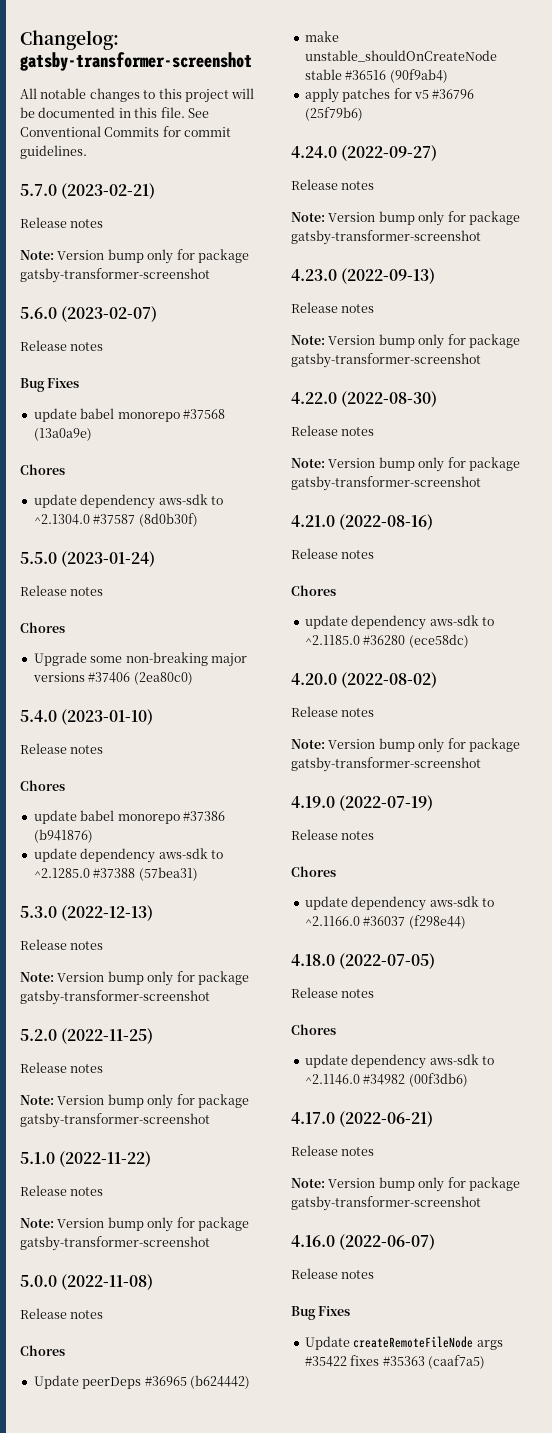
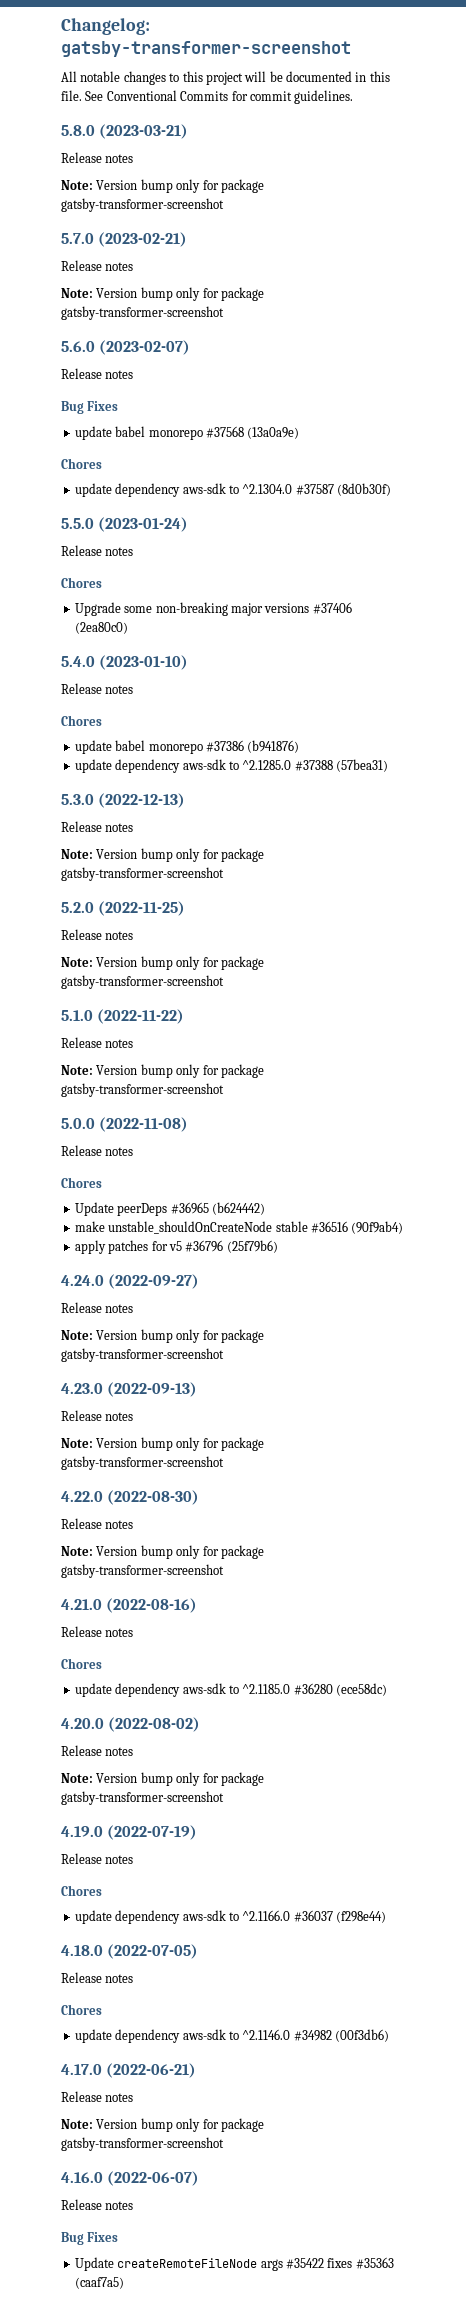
(87, 152) none -> [61,124,189,139] [61,152,134,163] [61,179,264,193] [61,198,224,212] // 5.8.0 (2023-03-21) // Release notes // Note: Version bump only for package gatsby-transformer-screenshot

